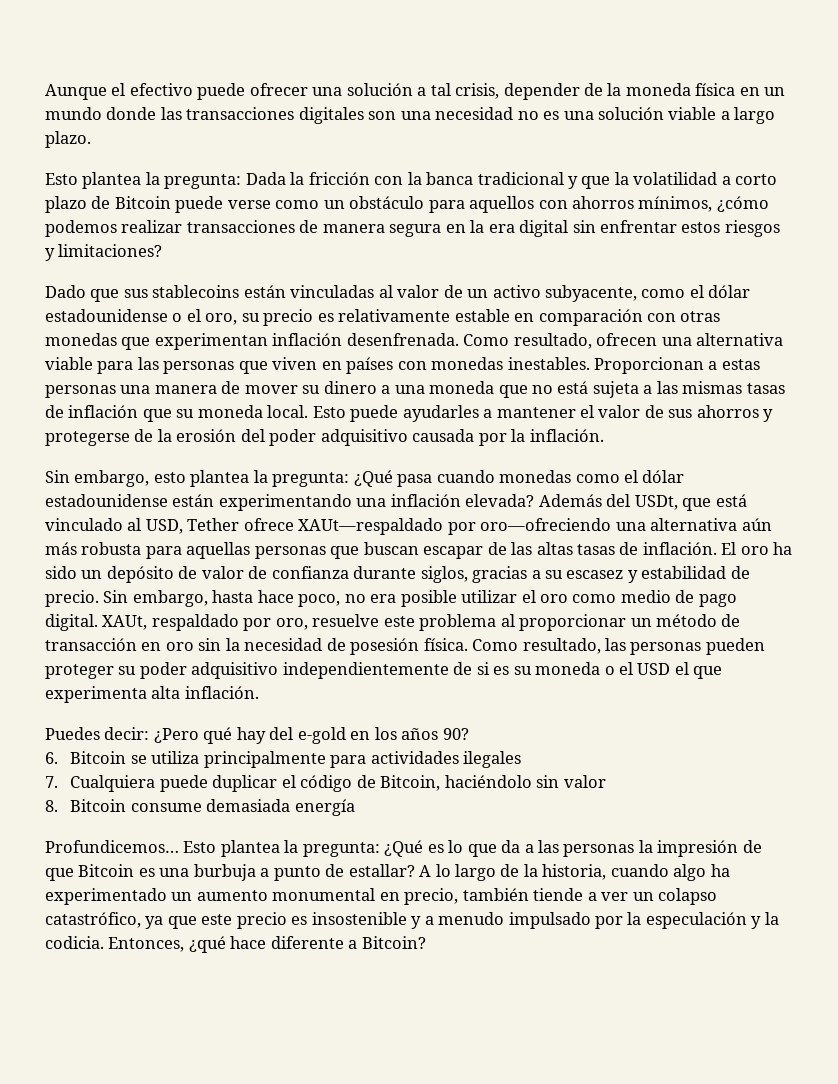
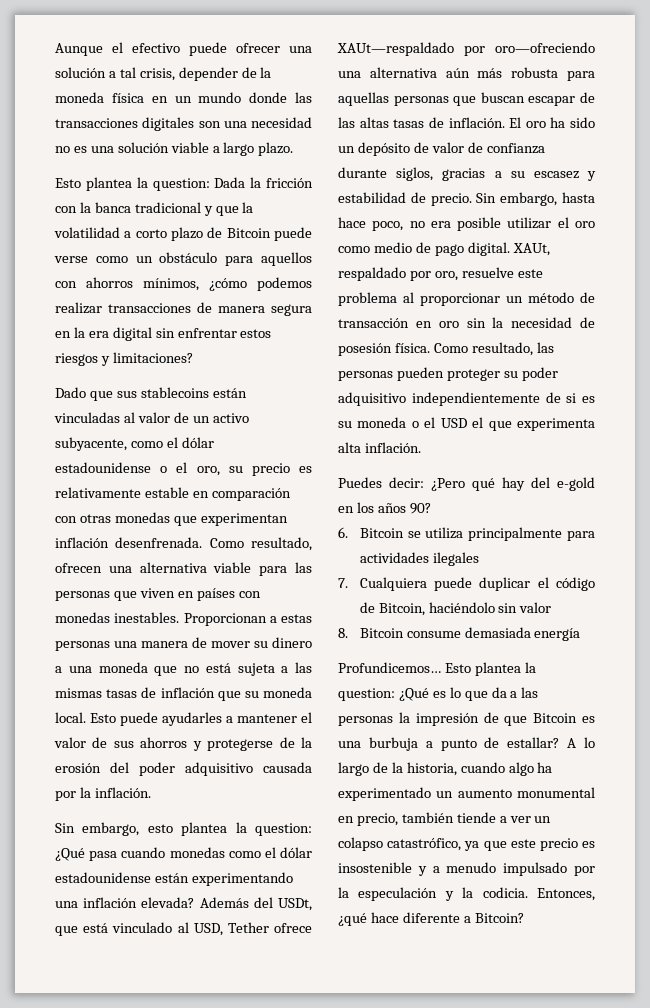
[164,174,242,189] pregunta: -> [152,178,210,191] question:
[272,472,350,487] pregunta: -> [255,823,312,836] question:
[302,842,380,857] pregunta: -> [338,688,395,701] question:

